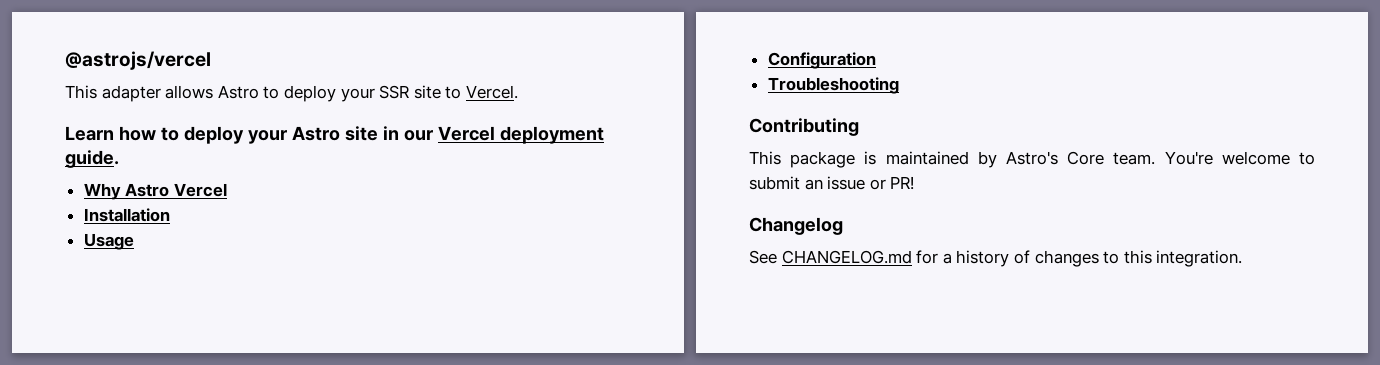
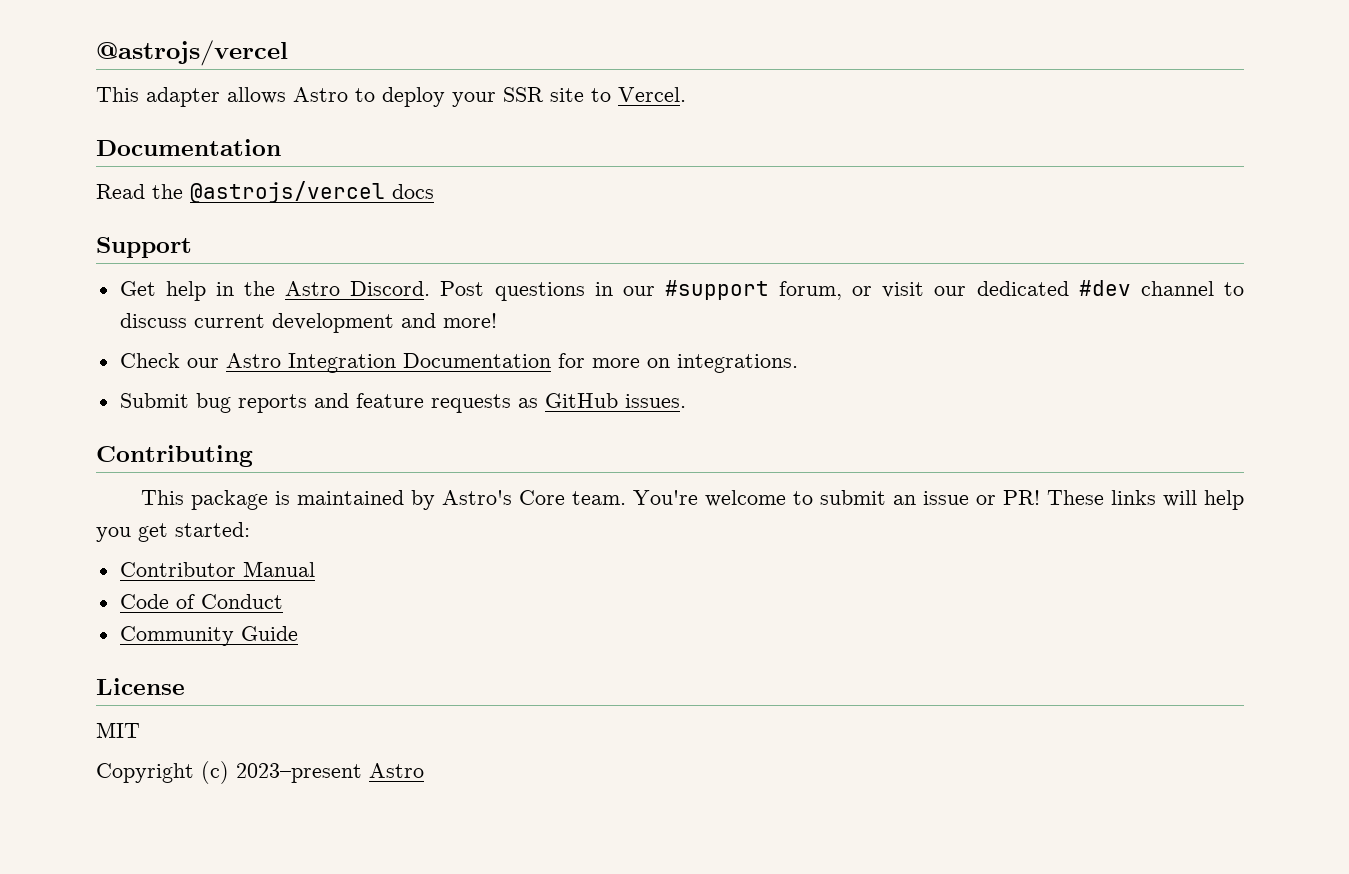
[65,126,604,144] [65,150,119,168] [83,183,227,200] [83,208,170,222] [83,233,134,250] [767,52,876,69] [767,77,899,94] Learn how to deploy your Astro site in our Vercel deployment guide. // Why Astro Vercel // Installation // Usage // Configuration // Troubleshooting -> [96,139,281,156] [96,181,434,203] [96,237,192,258] [119,280,1244,301] [119,313,497,333] [119,353,798,373] [119,393,686,413] Documentation // Read the @astrojs/vercel docs // Support // Get help in the Astro Discord. Post questions in our #support forum, or visit our dedicated #dev channel to discuss current development and more! // Check our Astro Integration Documentation for more on integrations. // Submit bug reports and feature requests as GitHub issues.
[749,217,843,235] [749,250,1243,267] // Changelog // See CHANGELOG.md for a history of changes to this integration. -> [1046,490,1245,510] [96,522,250,542] [119,561,315,577] [119,594,283,609] [119,626,298,646] [96,678,185,695] [96,722,140,738] [96,761,424,784] These links will help you get started: // Contributor Manual // Code of Conduct // Community Guide // License // MIT // Copyright (c) 2023–present Astro

